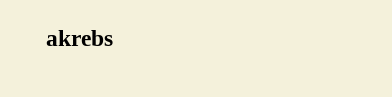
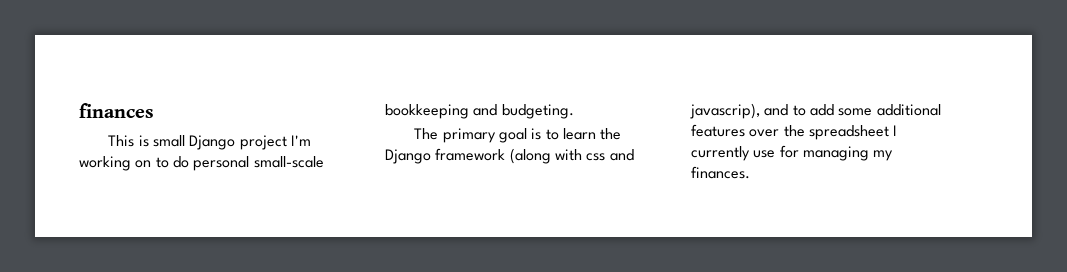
[46,30,113,46] akrebs -> [79,103,154,118] [108,135,311,150] [79,156,324,171] [385,104,574,119] [414,128,622,143] [385,148,634,164] [690,103,941,119] [691,124,898,140] [691,145,894,161] [691,166,750,179] finances // This is small Django project I'm working on to do personal small-scale bookkeeping and budgeting. // The primary goal is to learn the Django framework (along with css and javascrip), and to add some additional features over the spreadsheet I currently use for managing my finances.

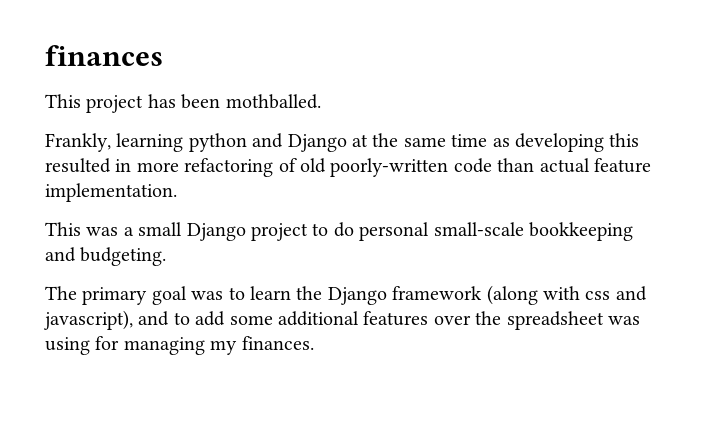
[138,135,311,150] [79,156,152,171] is small Django project I'm working on -> [86,94,321,113] [45,133,640,152] [45,158,651,177] [45,183,177,202] [45,222,308,241] project has been mothballed. // Frankly, learning python and Django at the same time as developing this resulted in more refactoring of old poorly-written code than actual feature implementation. // This was a small Django project
[531,128,542,140] is -> [191,291,224,300] was
[690,103,760,119] javascrip), -> [44,310,133,330] javascript),
[893,125,898,136] [691,146,776,161] I currently use -> [607,316,640,325] [45,337,90,355] was using

